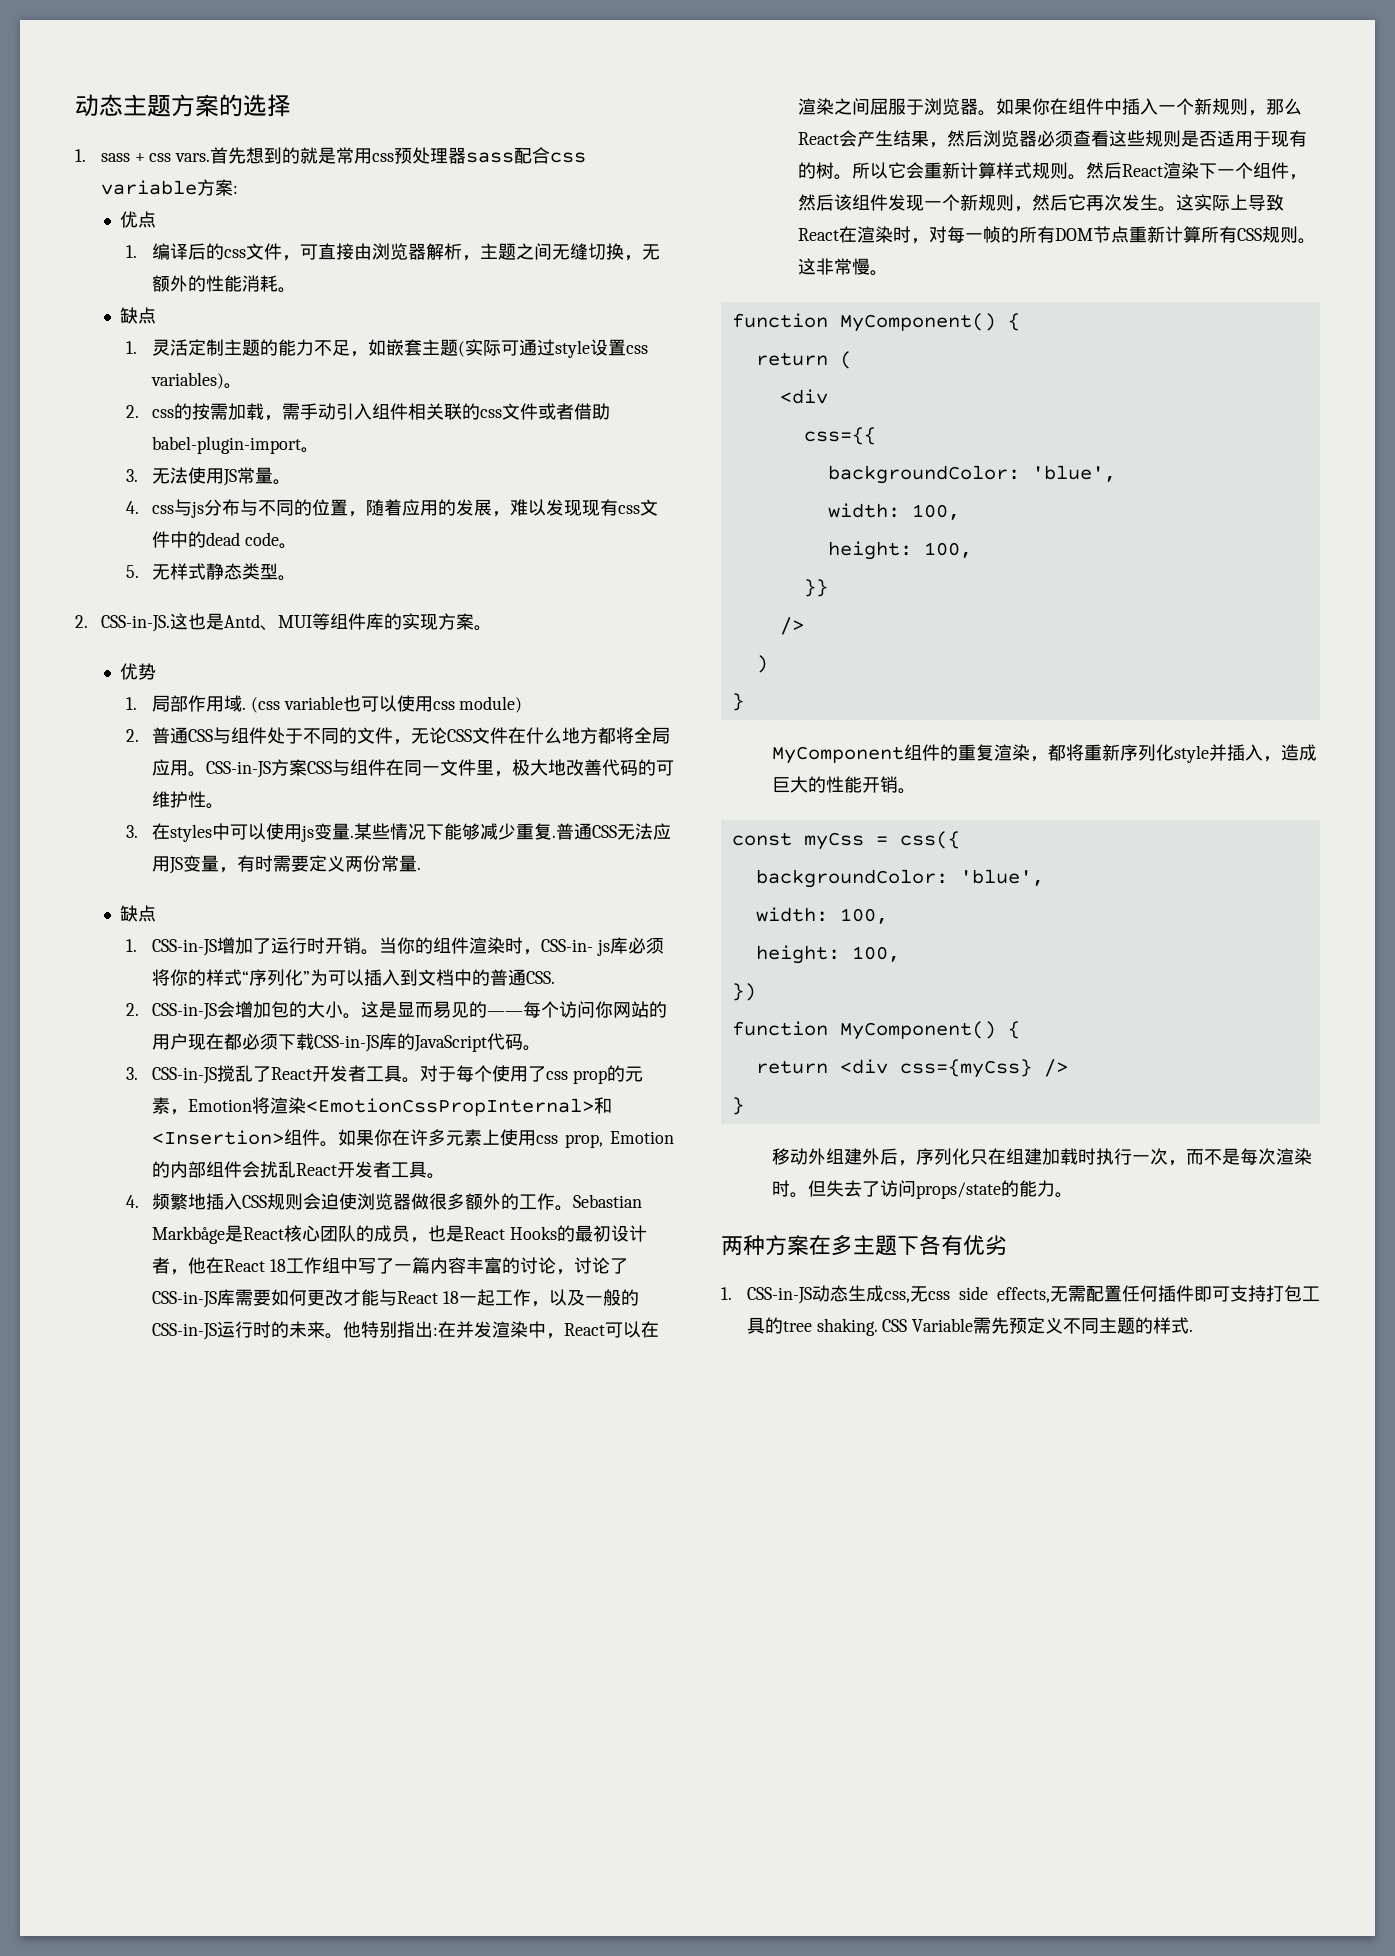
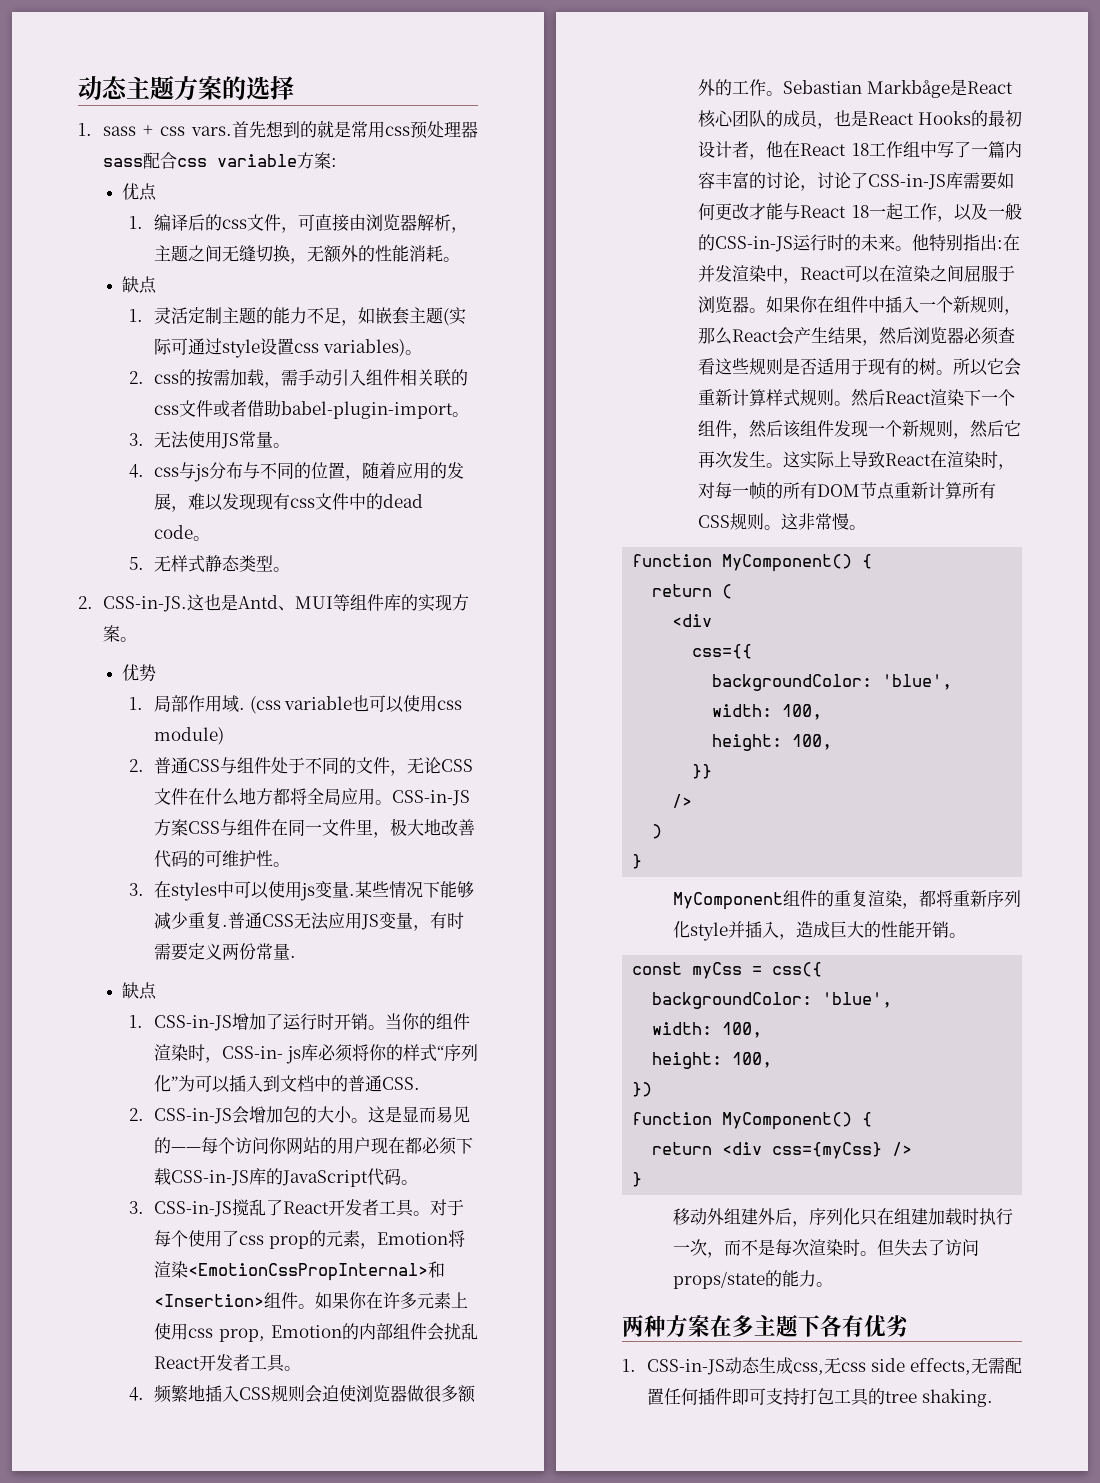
[882,1317,1194,1334] CSS Variable需先预定义不同主题的样式. -> (993, 1398) none

